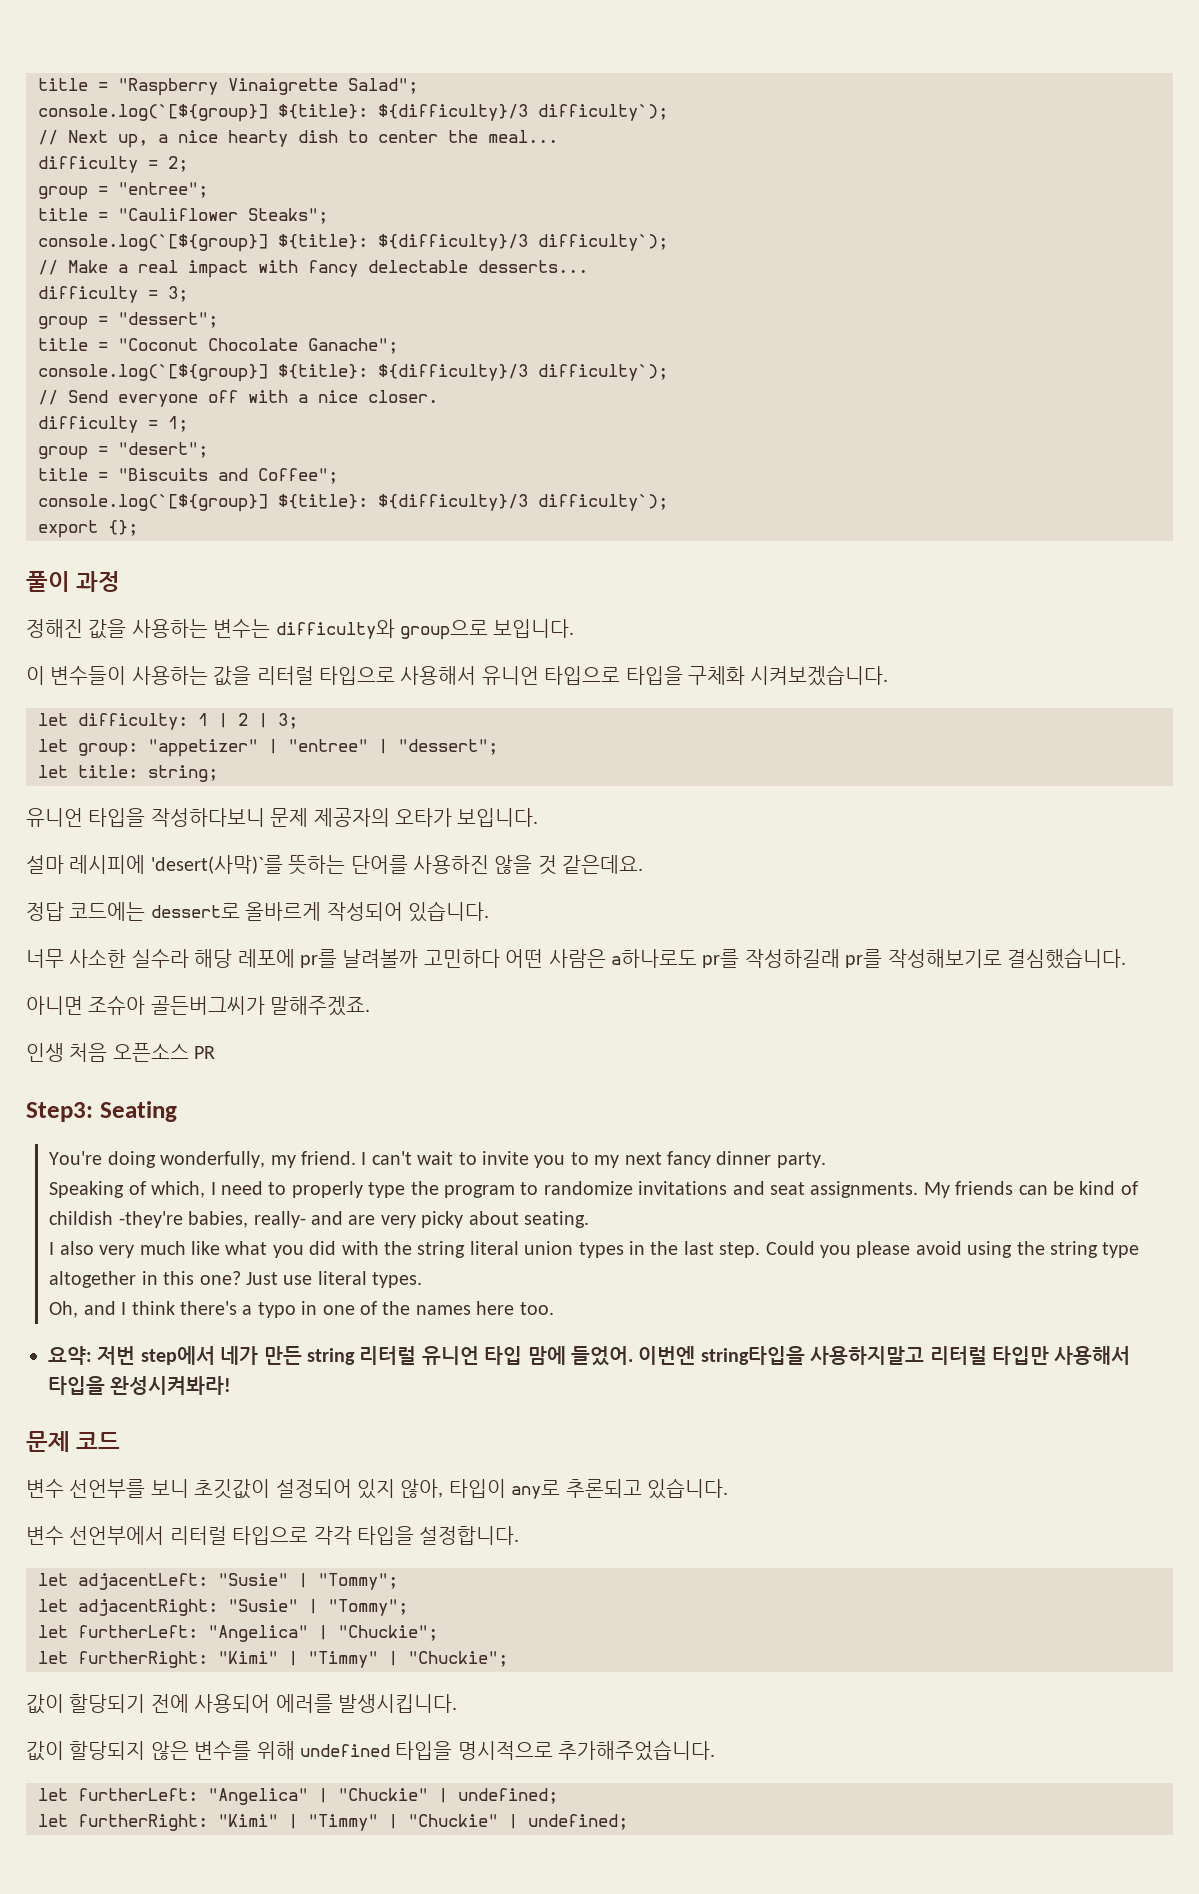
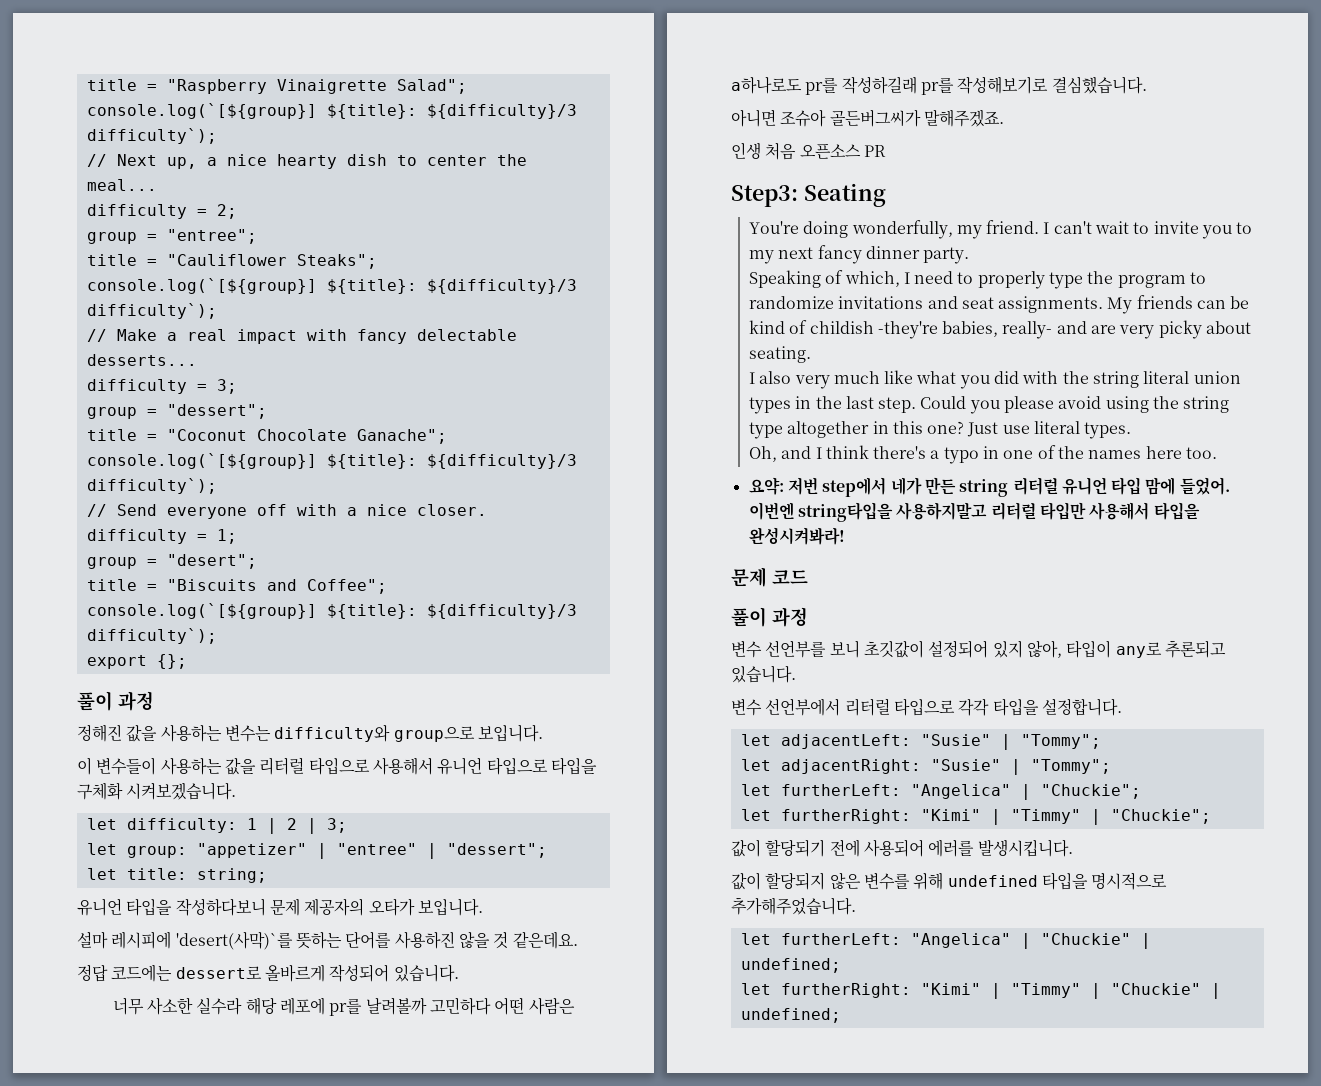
(121, 1440) none -> [731,607,808,627] // 풀이 과정

